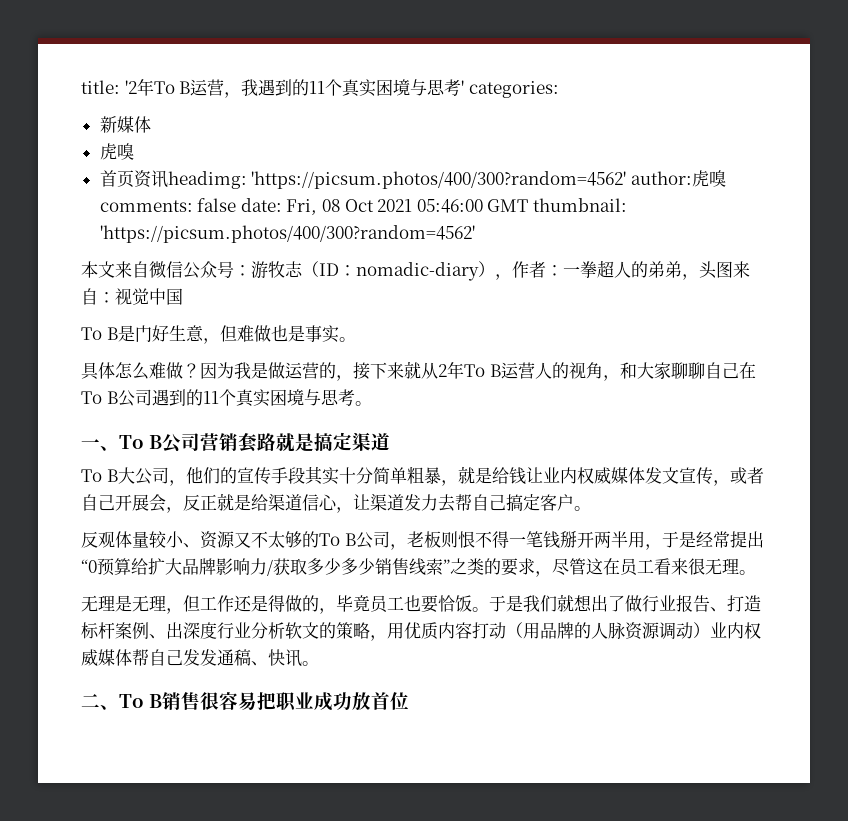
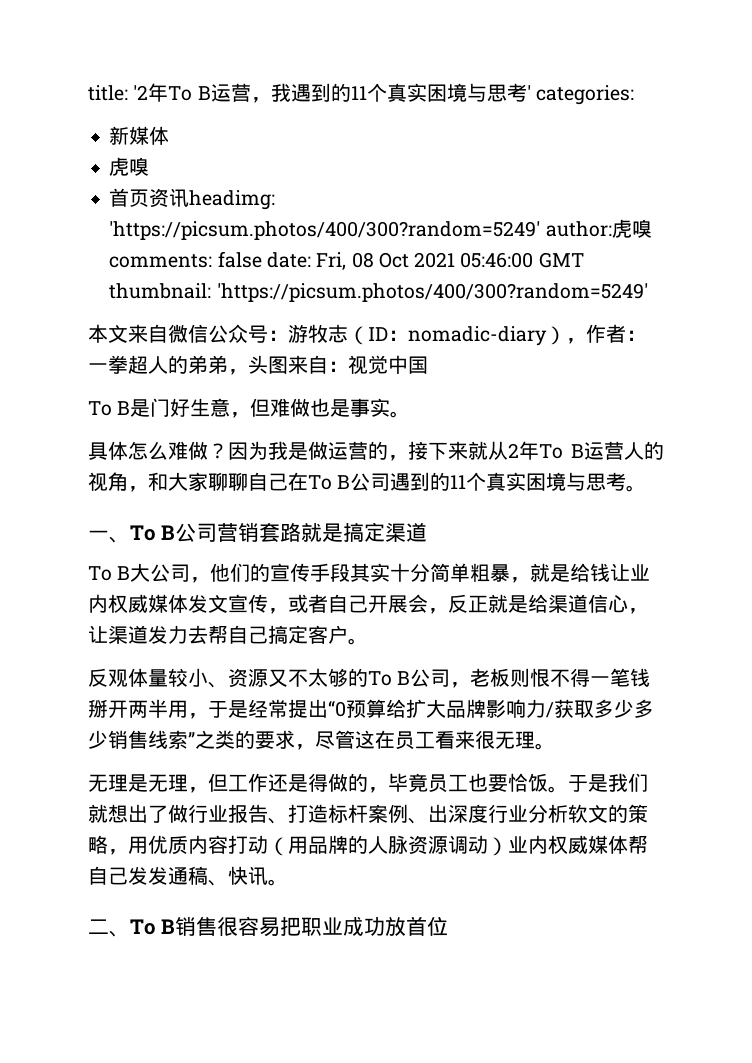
[251,171,627,189] 'https://picsum.photos/400/300?random=4562' -> [109,221,541,240] 'https://picsum.photos/400/300?random=5249'
[99,225,475,243] 'https://picsum.photos/400/300?random=4562' -> [216,283,648,302] 'https://picsum.photos/400/300?random=5249'

